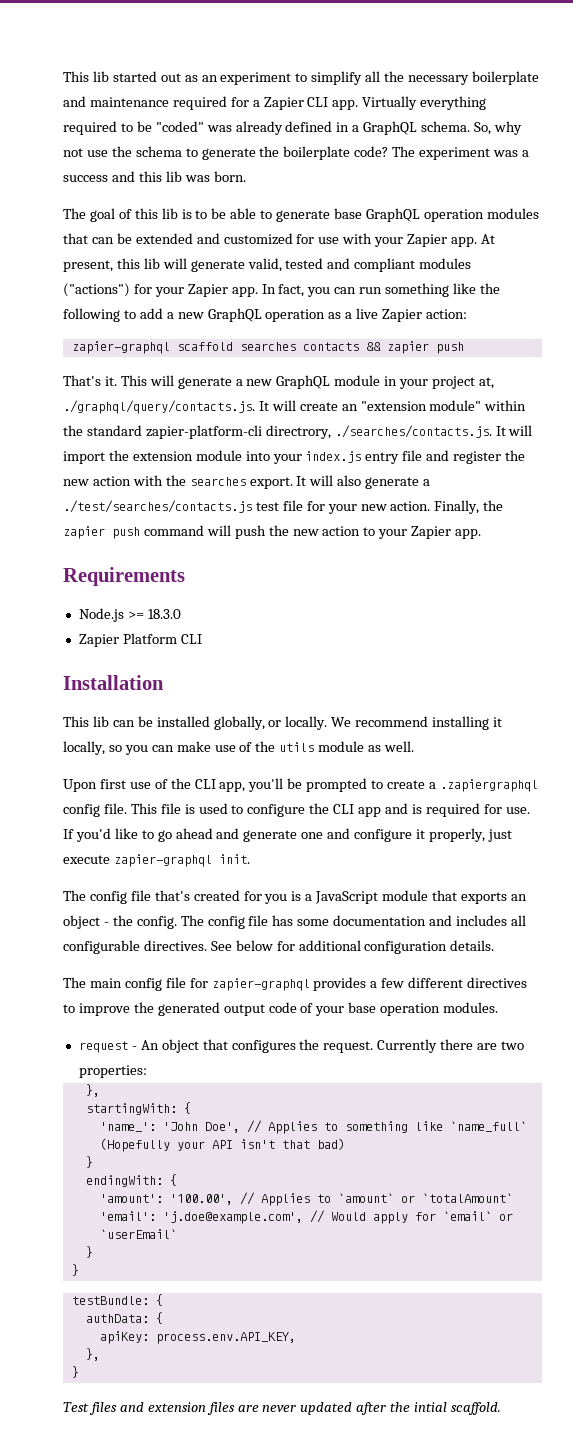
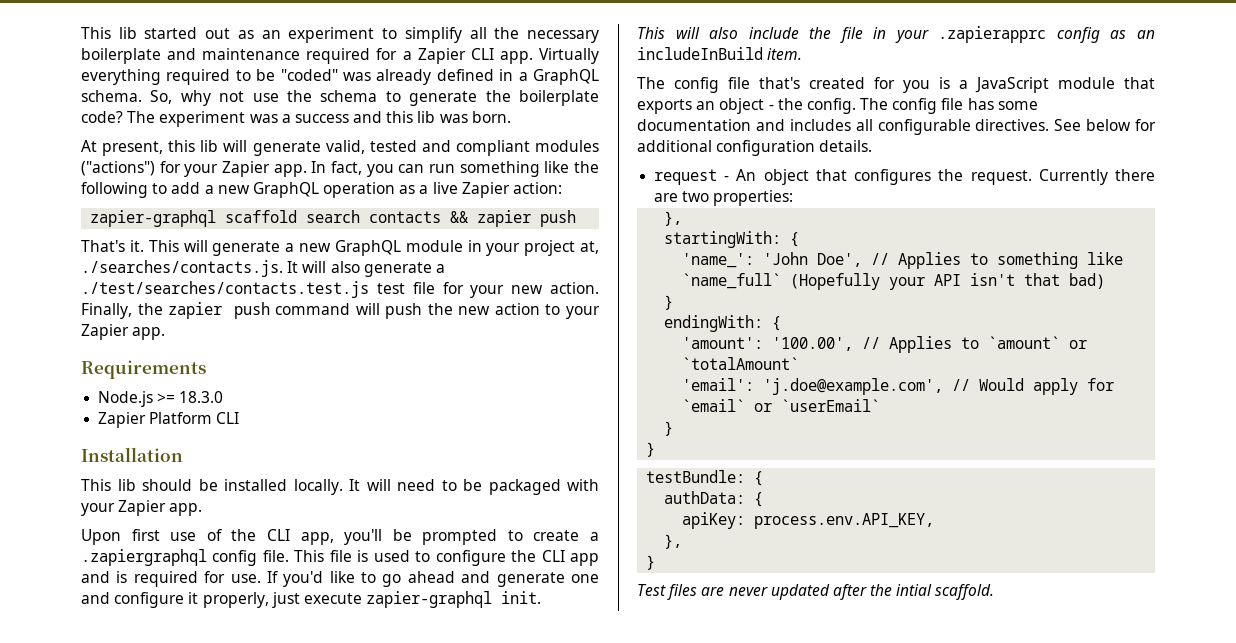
[63,208,539,222] [63,233,478,247] The goal of this lib is to be able to generate base GraphQL operation modules that can be extended and customized for use with your Zapier app. -> (511, 117) none
[239,342,296,351] searches -> [306,210,361,223] search
[63,400,527,414] [63,425,533,439] [63,450,526,464] [63,475,293,489] ./graphql/query/contacts.js. It will create an "extension module" within the standard zapier-platform-cli directrory, ./searches/contacts.js. It will import the extension module into your index.js entry file and register the new action with the searches export. -> [81,260,283,277] ./searches/contacts.js.
[63,500,252,513] ./test/searches/contacts.js -> [81,281,369,298] ./test/searches/contacts.test.js
[112,720,135,727] can -> [142,479,192,491] should
[213,716,503,730] [63,741,415,755] globally, or locally. We recommend installing it locally, so you can make use of the utils module as well. -> [293,479,599,495] [81,500,203,516] locally. It will need to be packaged with your Zapier app.
(250, 859) none -> [637,26,1155,43] [637,47,803,60] // This will also include the file in your .zapierapprc config as an includeInBuild item.
[63,977,528,991] [63,1002,499,1016] // The main config file for zapier-graphql provides a few different directives to improve the generated output code of your base operation modules. -> (873, 146) none
[119,1402,235,1415] and extension files -> (698, 592) none

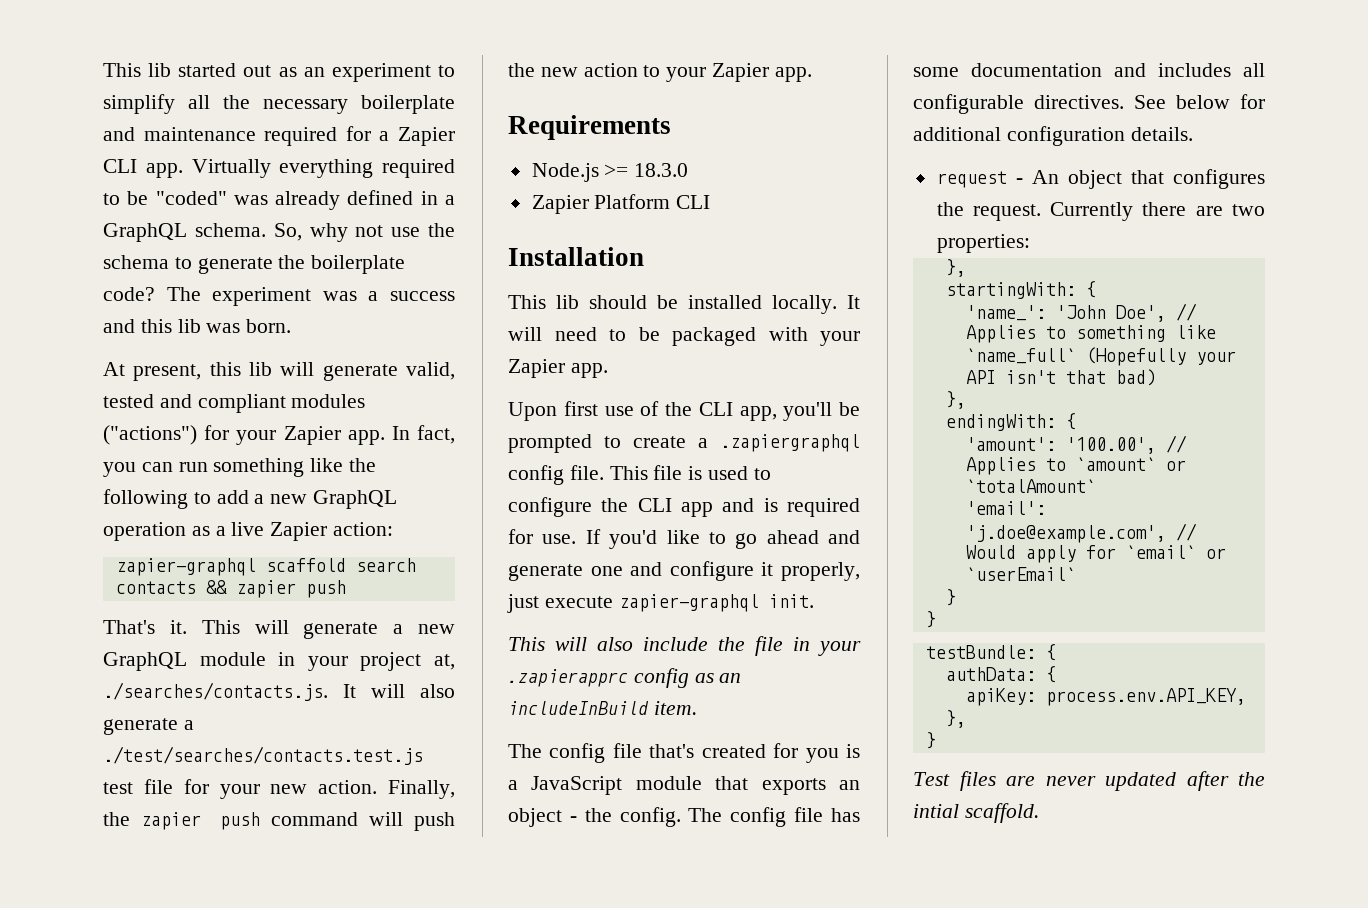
[664,295,674,310] } -> [945,391,966,409] },

